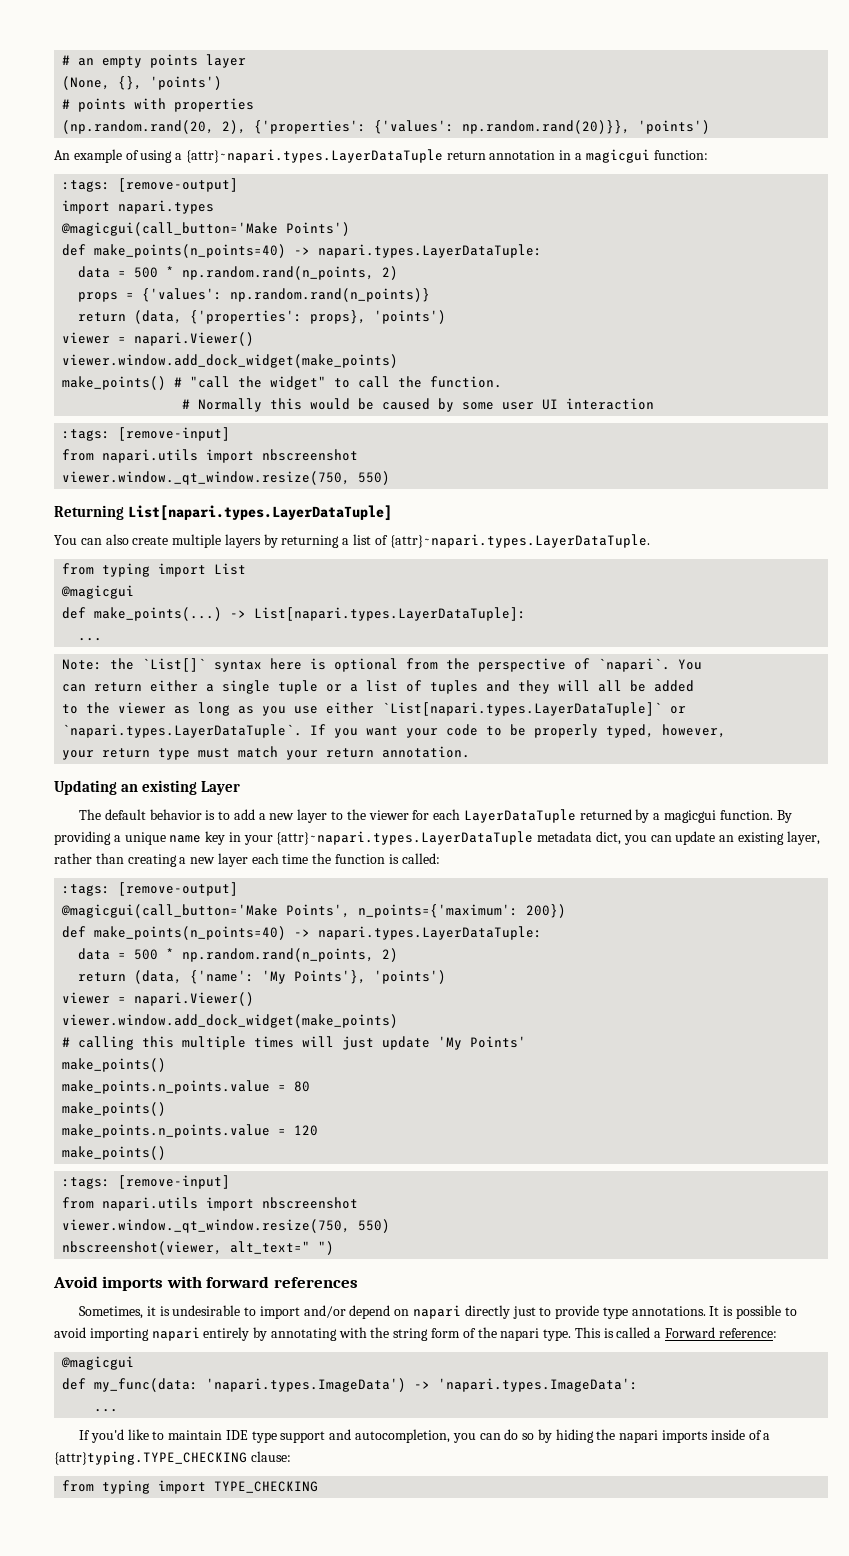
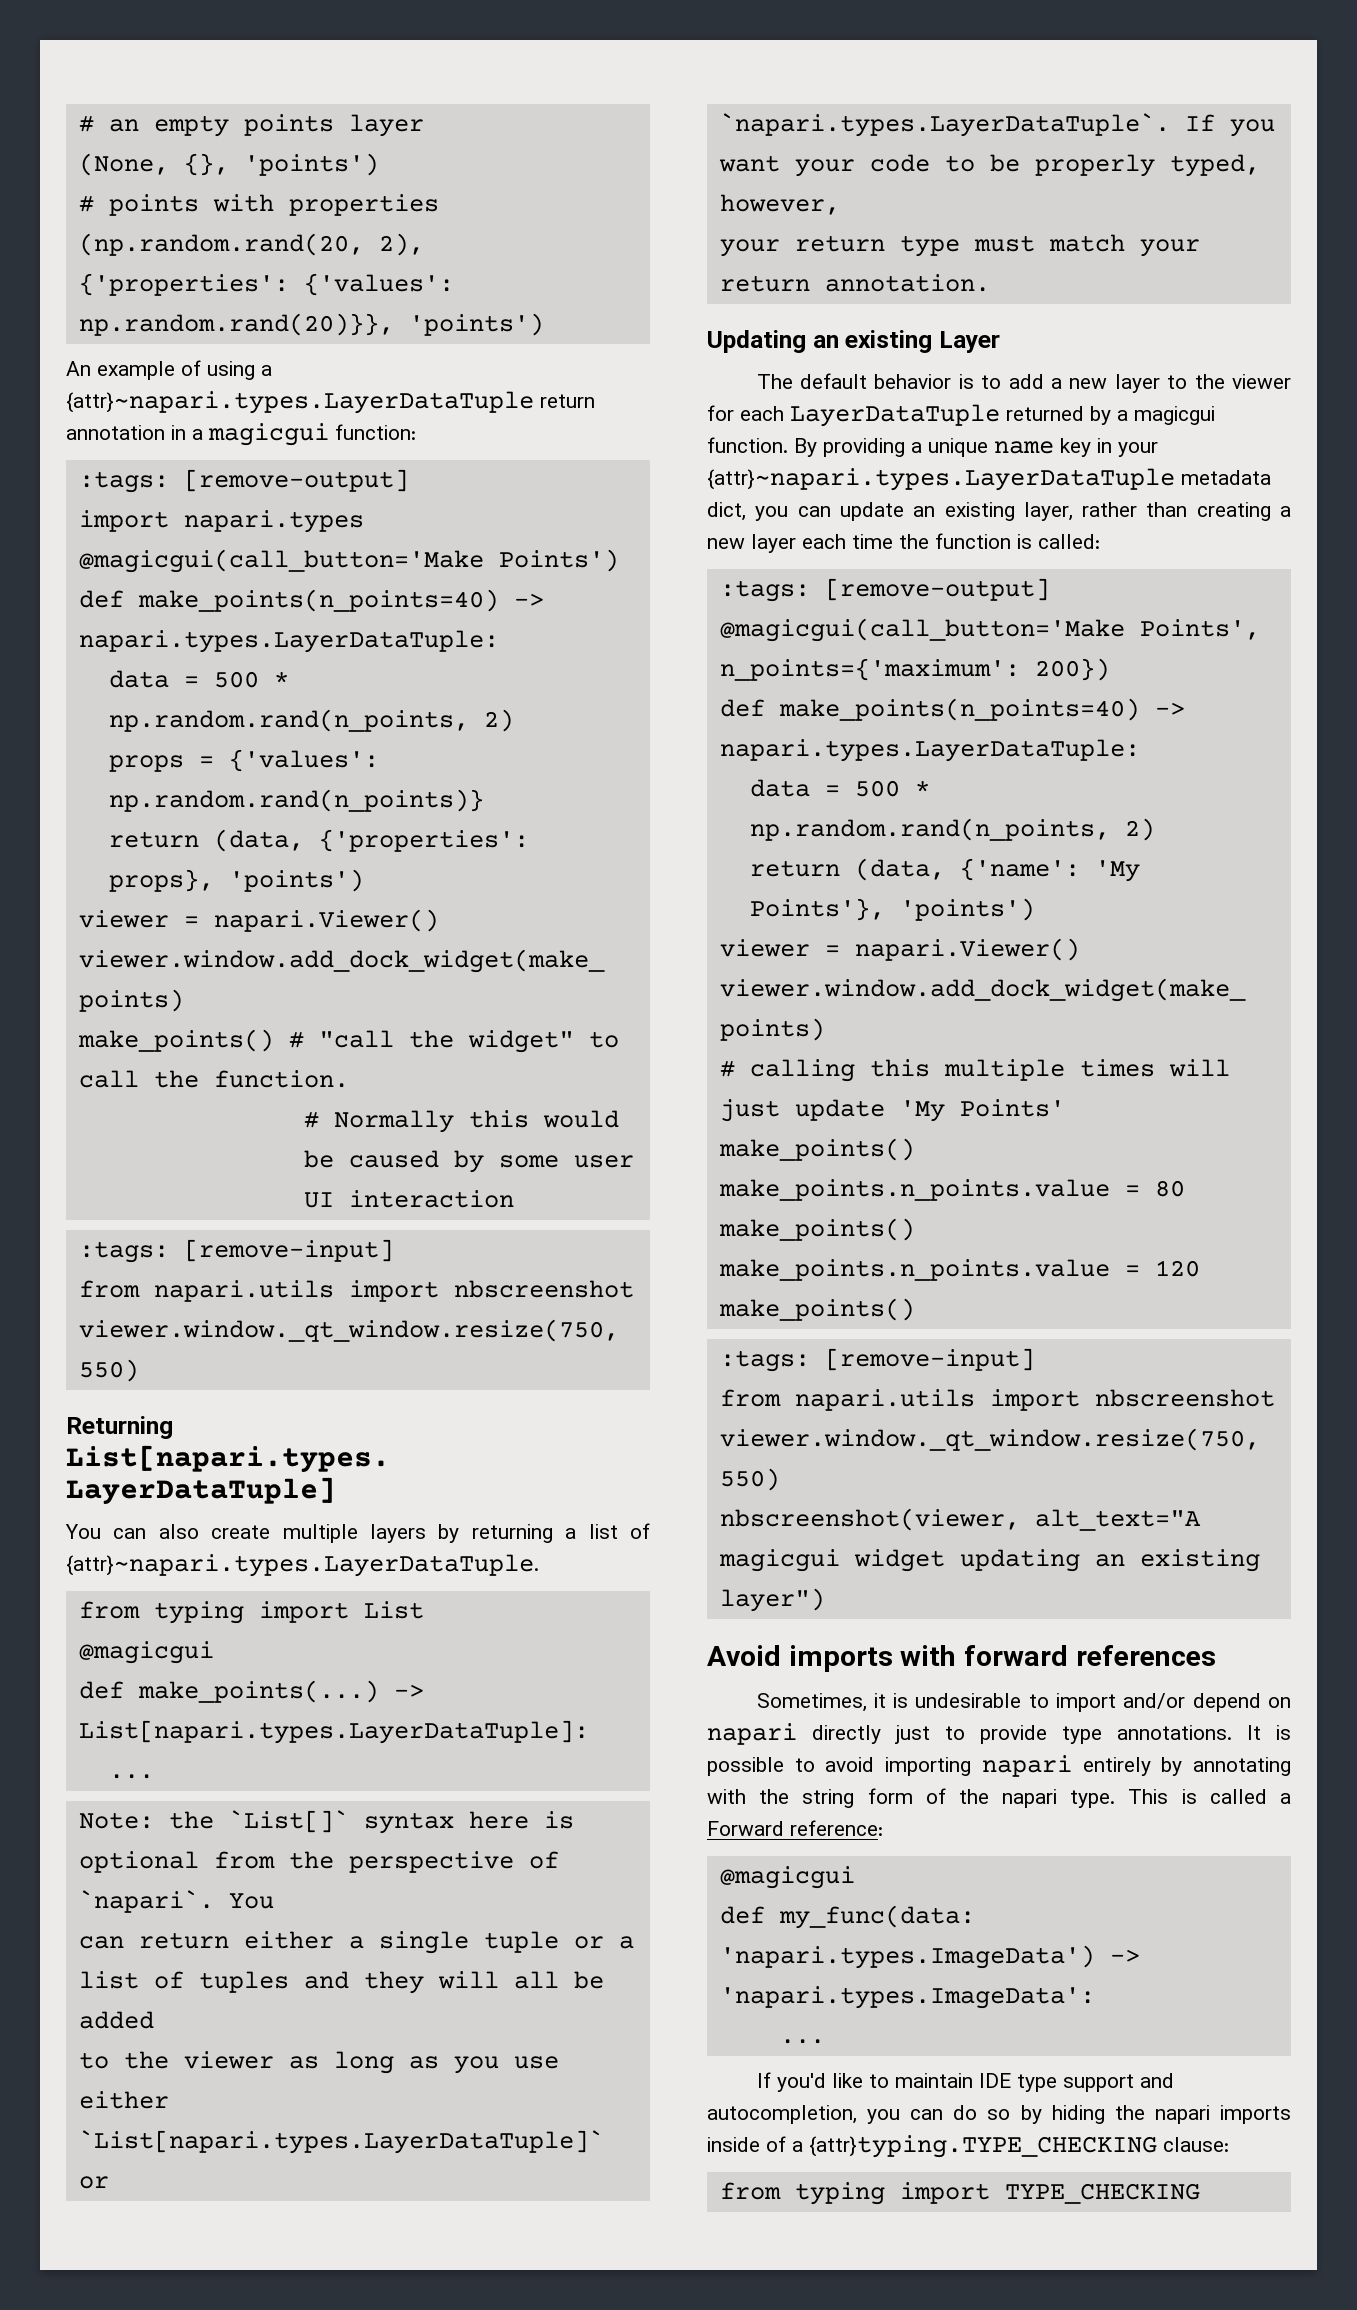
[230,1241,335,1255] alt_text=" ") -> [1034,1509,1201,1531] [718,1549,1260,1572] [719,1588,825,1612] alt_text="A magicgui widget updating an existing layer")

